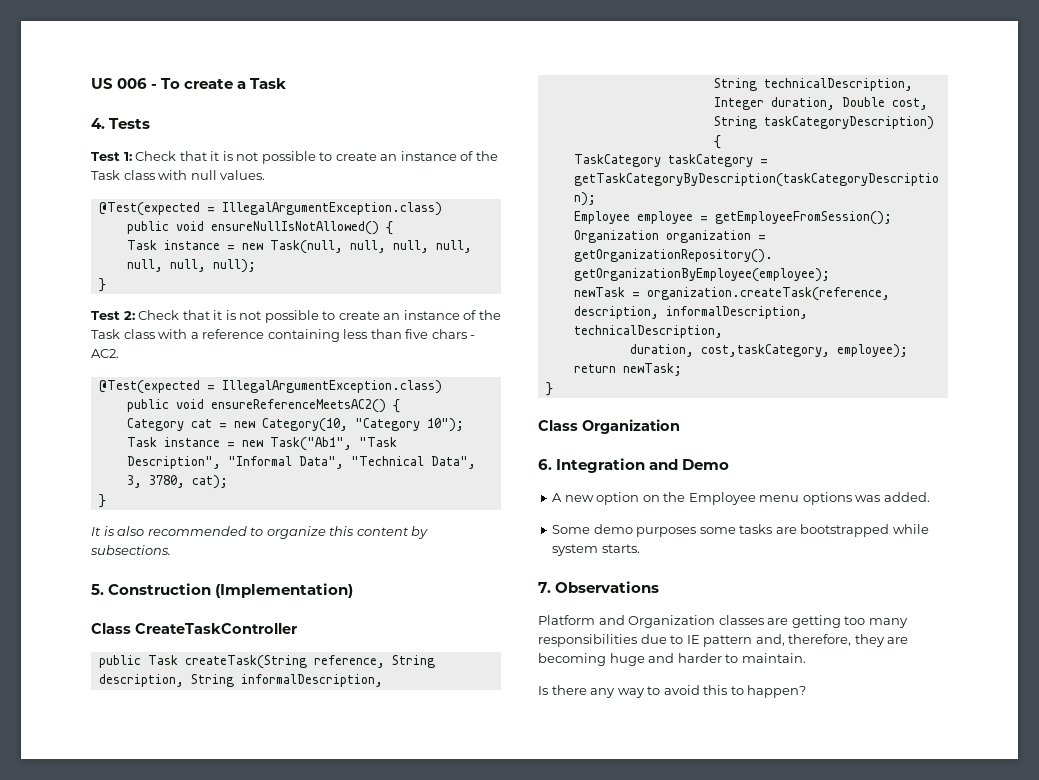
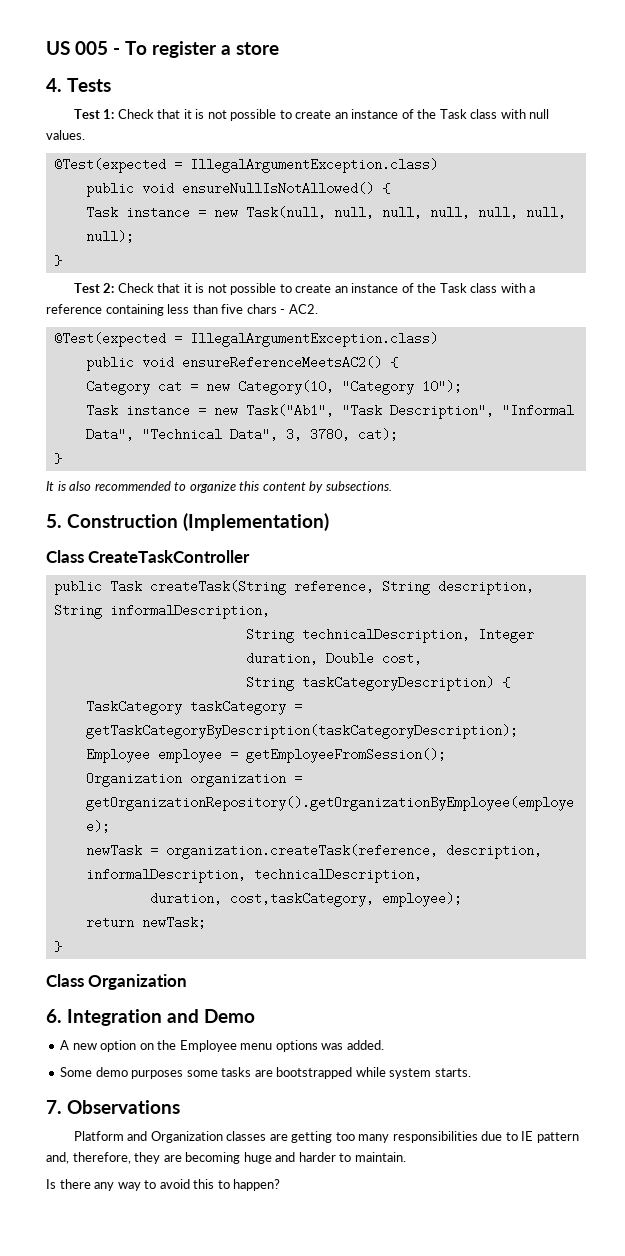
[117,78,148,89] 006 -> [75,41,108,55] 005
[184,78,287,89] create a Task -> [152,41,279,58] register a store

